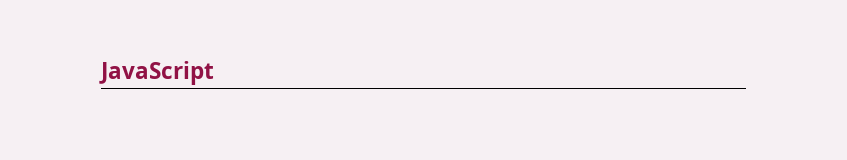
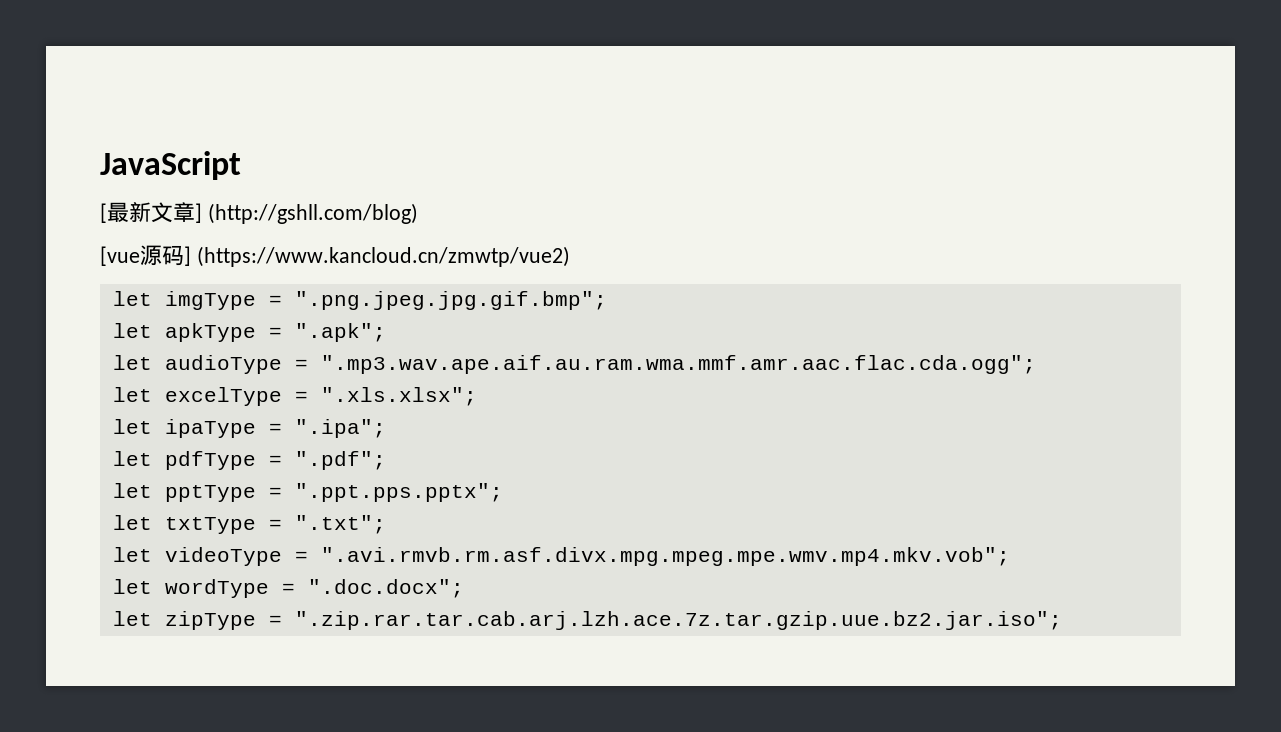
(214, 73) none -> [100,202,418,224] [100,245,570,267] [112,291,607,310] [112,323,386,342] [112,355,1036,374] [112,387,477,406] [112,419,386,438] [112,451,386,470] [112,483,503,502] [112,515,386,534] [112,547,1010,566] [112,579,464,598] [112,611,1062,630] // [最新文章] (http://gshll.com/blog) // [vue源码] (https://www.kancloud.cn/zmwtp/vue2) // let imgType = ".png.jpeg.jpg.gif.bmp"; // let apkType = ".apk"; // let audioType = ".mp3.wav.ape.aif.au.ram.wma.mmf.amr.aac.flac.cda.ogg"; // let excelType = ".xls.xlsx"; // let ipaType = ".ipa"; // let pdfType = ".pdf"; // let pptType = ".ppt.pps.pptx"; // let txtType = ".txt"; // let videoType = ".avi.rmvb.rm.asf.divx.mpg.mpeg.mpe.wmv.mp4.mkv.vob"; // let wordType = ".doc.docx"; // let zipType = ".zip.rar.tar.cab.arj.lzh.ace.7z.tar.gzip.uue.bz2.jar.iso";

